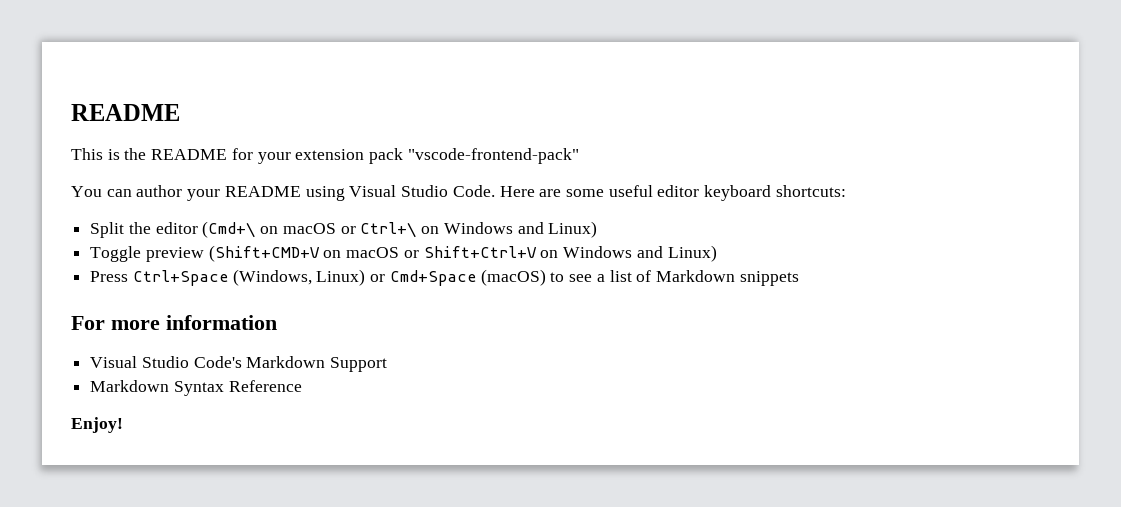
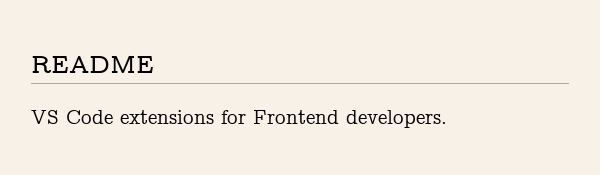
[71,148,579,164] [71,185,846,201] [90,221,598,238] [90,245,717,262] [90,269,799,286] [71,315,277,330] [90,356,388,372] [90,380,302,396] [71,417,123,433] This is the README for your extension pack "vscode-frontend-pack" // You can author your README using Visual Studio Code. Here are some useful editor keyboard shortcuts: // Split the editor (Cmd+\ on macOS or Ctrl+\ on Windows and Linux) // Toggle preview (Shift+CMD+V on macOS or Shift+Ctrl+V on Windows and Linux) // Press Ctrl+Space (Windows, Linux) or Cmd+Space (macOS) to see a list of Markdown snippets // For more information // Visual Studio Code's Markdown Support // Markdown Syntax Reference // Enjoy! -> [31,110,447,128] VS Code extensions for Frontend developers.

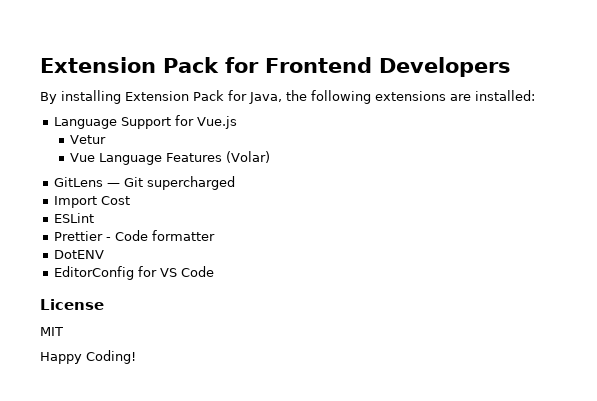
[31,55,154,73] [31,110,447,128] README // VS Code extensions for Frontend developers. -> [40,57,511,77] [40,90,535,104] [54,115,238,129] [70,135,107,144] [70,151,271,165] [54,176,236,190] [54,196,131,208] [54,213,95,223] [54,230,216,241] [54,250,105,259] [54,266,215,280] [40,299,104,310] [40,327,63,336] [40,350,136,364] Extension Pack for Frontend Developers // By installing Extension Pack for Java, the following extensions are installed: // Language Support for Vue.js // Vetur // Vue Language Features (Volar) // GitLens — Git supercharged // Import Cost // ESLint // Prettier - Code formatter // DotENV // EditorConfig for VS Code // License // MIT // Happy Coding!

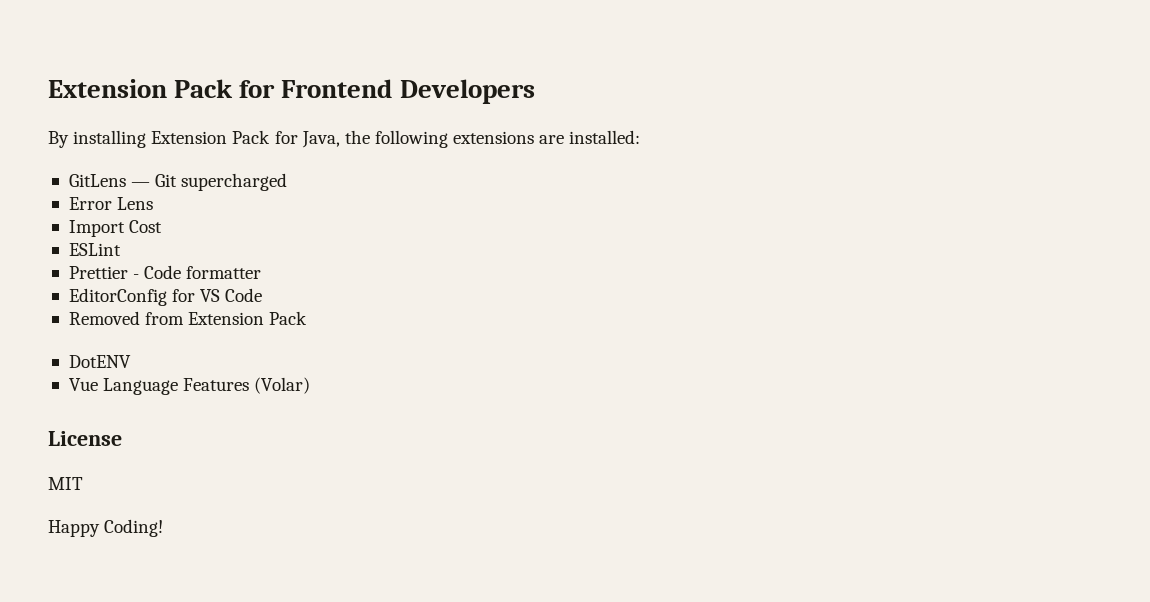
[54,115,238,129] [70,135,107,144] [70,151,271,165] // Language Support for Vue.js // Vetur // Vue Language Features (Volar) -> (641, 137) none
(236, 183) none -> [68,197,154,210] // Error Lens
[54,250,105,259] // DotENV -> (262, 272) none
(215, 271) none -> [68,311,308,325] [68,355,131,368] [68,377,311,395] // Removed from Extension Pack // DotENV // Vue Language Features (Volar)

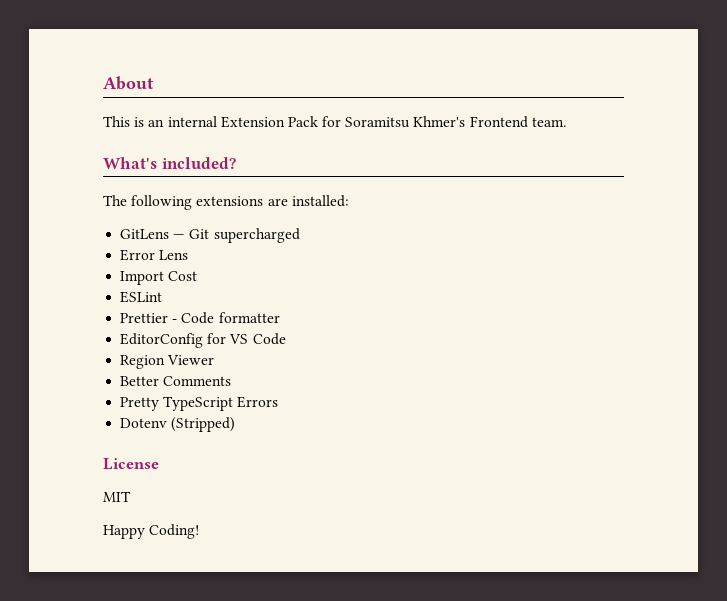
[48,79,535,104] [48,130,370,148] Extension Pack for Frontend Developers // By installing Extension Pack for Java, the -> [103,76,154,90] [103,116,566,128] [103,157,236,169] [103,195,127,206] About // This is an internal Extension Pack for Soramitsu Khmer's Frontend team. // What's included? // The
[68,311,308,325] [68,355,131,368] [68,377,311,395] Removed from Extension Pack // DotENV // Vue Language Features (Volar) -> [120,355,215,369] [120,376,232,386] [120,396,279,411] [120,417,236,432] Region Viewer // Better Comments // Pretty TypeScript Errors // Dotenv (Stripped)

